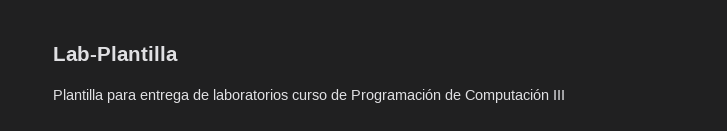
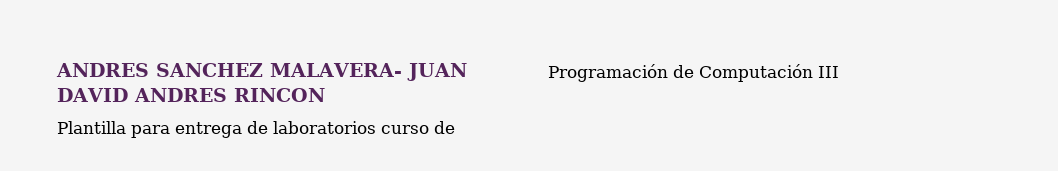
[53,46,178,61] Lab-Plantilla -> [56,63,467,81] [57,88,325,102] ANDRES SANCHEZ MALAVERA- JUAN DAVID ANDRES RINCON

